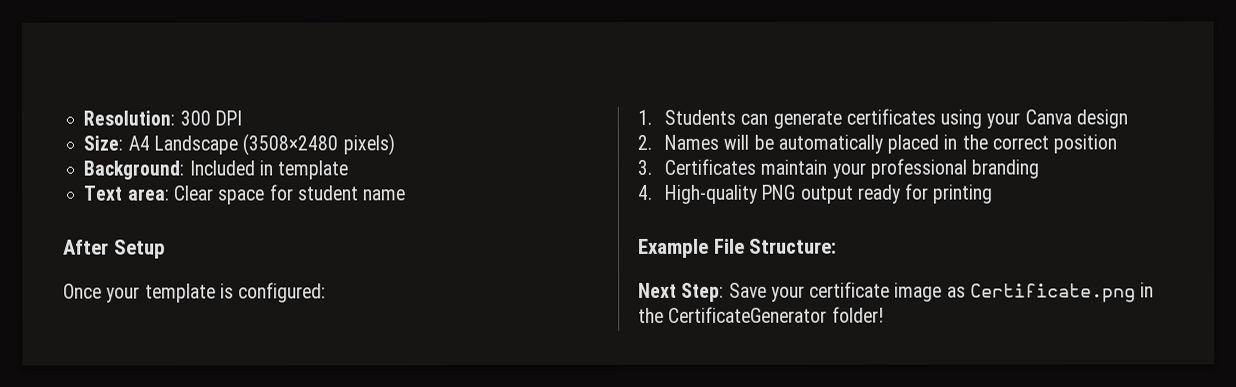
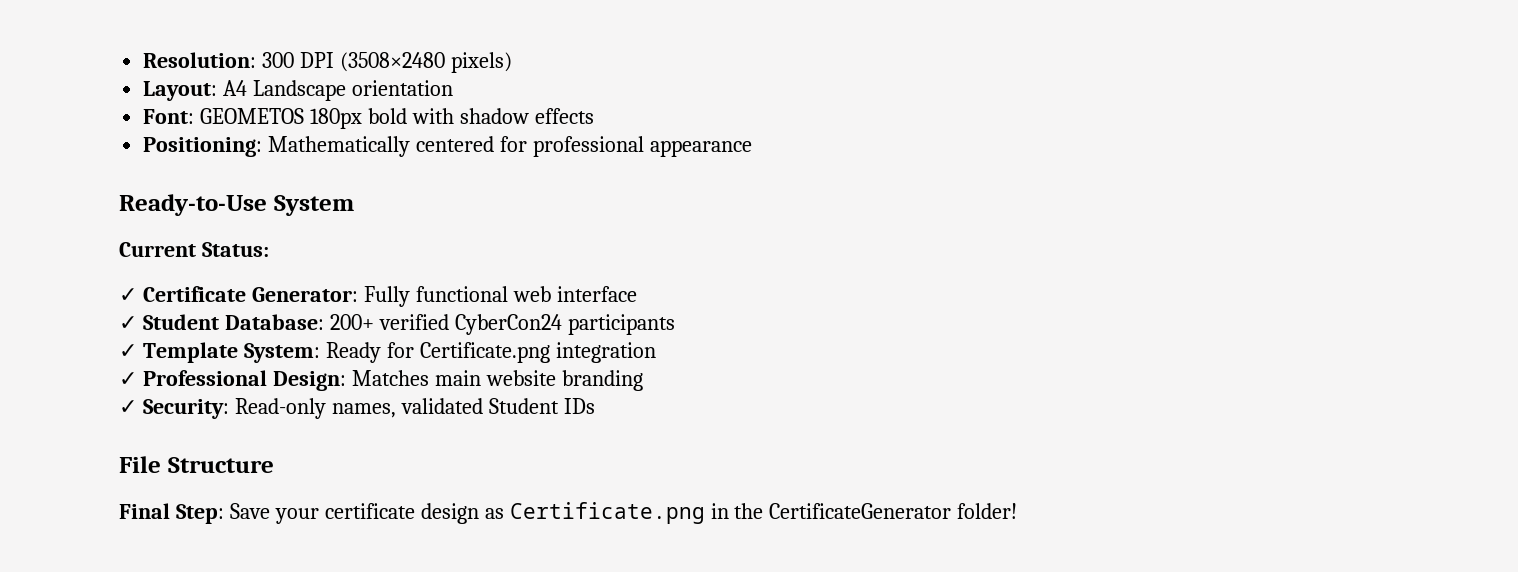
[83,135,238,155] // Size: A4 Landscape -> (335, 60) none
[83,160,349,180] [83,184,407,205] [63,239,166,259] [63,282,327,303] [637,108,1128,129] [637,134,1118,154] [637,158,1040,179] [637,183,994,204] [638,238,838,258] [638,282,677,298] Background: Included in template // Text area: Clear space for student name // After Setup // Once your template is configured: // 1. Students can generate certificates using your Canva design // 2. Names will be automatically placed in the correct position // 3. Certificates maintain your professional branding // 4. High-quality PNG output ready for printing // Example File Structure: // Next -> [143,80,454,101] [143,108,594,129] [143,136,752,157] [119,194,354,216] [119,242,269,257] [119,286,637,307] [119,314,675,335] [119,342,656,363] [119,370,643,391] [119,398,595,419] [119,456,274,473] [119,503,170,519] Layout: A4 Landscape orientation // Font: GEOMETOS 180px bold with shadow effects // Positioning: Mathematically centered for professional appearance // Ready-to-Use System // Current Status: // ✓ Certificate Generator: Fully functional web interface // ✓ Student Database: 200+ verified CyberCon24 participants // ✓ Template System: Ready for Certificate.png integration // ✓ Professional Design: Matches main website branding // ✓ Security: Read-only names, validated Student IDs // File Structure // Final
[894,282,943,302] image -> [420,503,479,524] design

